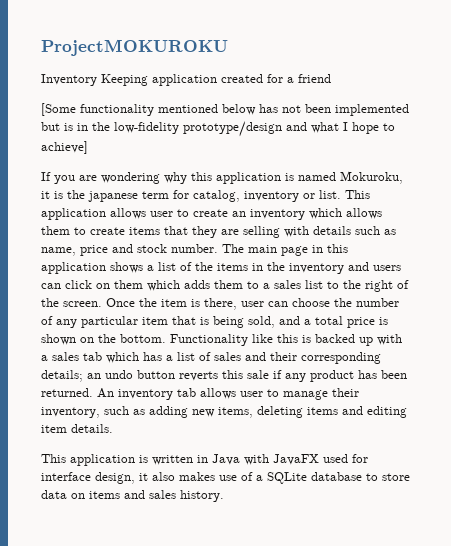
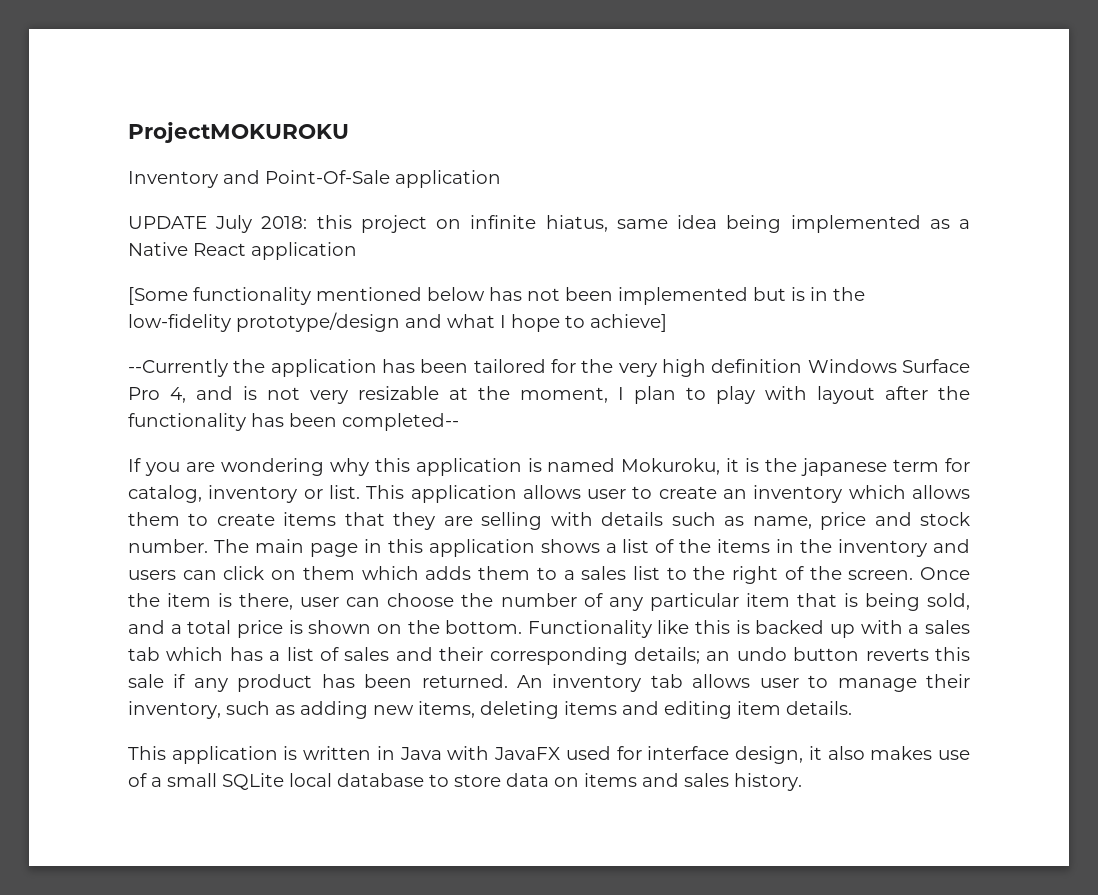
[101,74,331,86] Keeping application created for a friend -> [223,170,501,188] [128,215,971,233] [128,242,357,260] and Point-Of-Sale application // UPDATE July 2018: this project on infinite hiatus, same idea being implemented as a Native React application
(88, 147) none -> [128,359,970,377] [128,386,970,404] [128,413,459,431] // --Currently the application has been tailored for the very high definition Windows Surface Pro 4, and is not very resizable at the moment, I plan to play with layout after the functionality has been completed--
[267,472,307,484] SQLite -> [167,773,332,790] small SQLite local

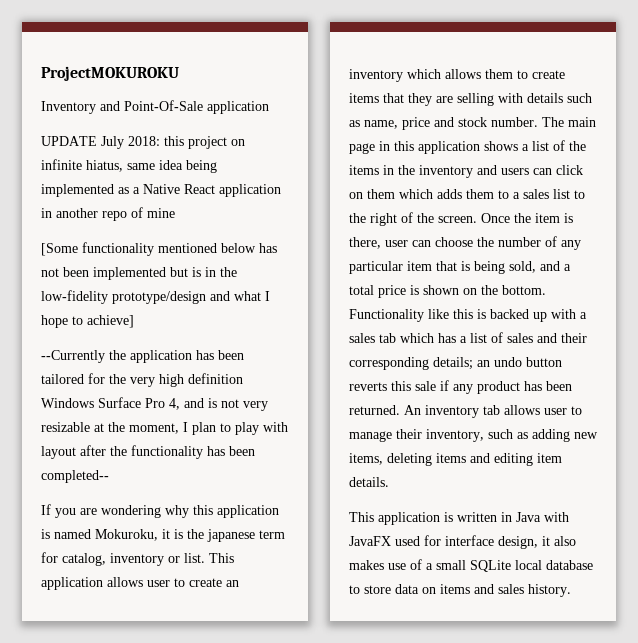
(357, 251) none -> [41,207,175,221] in another repo of mine

